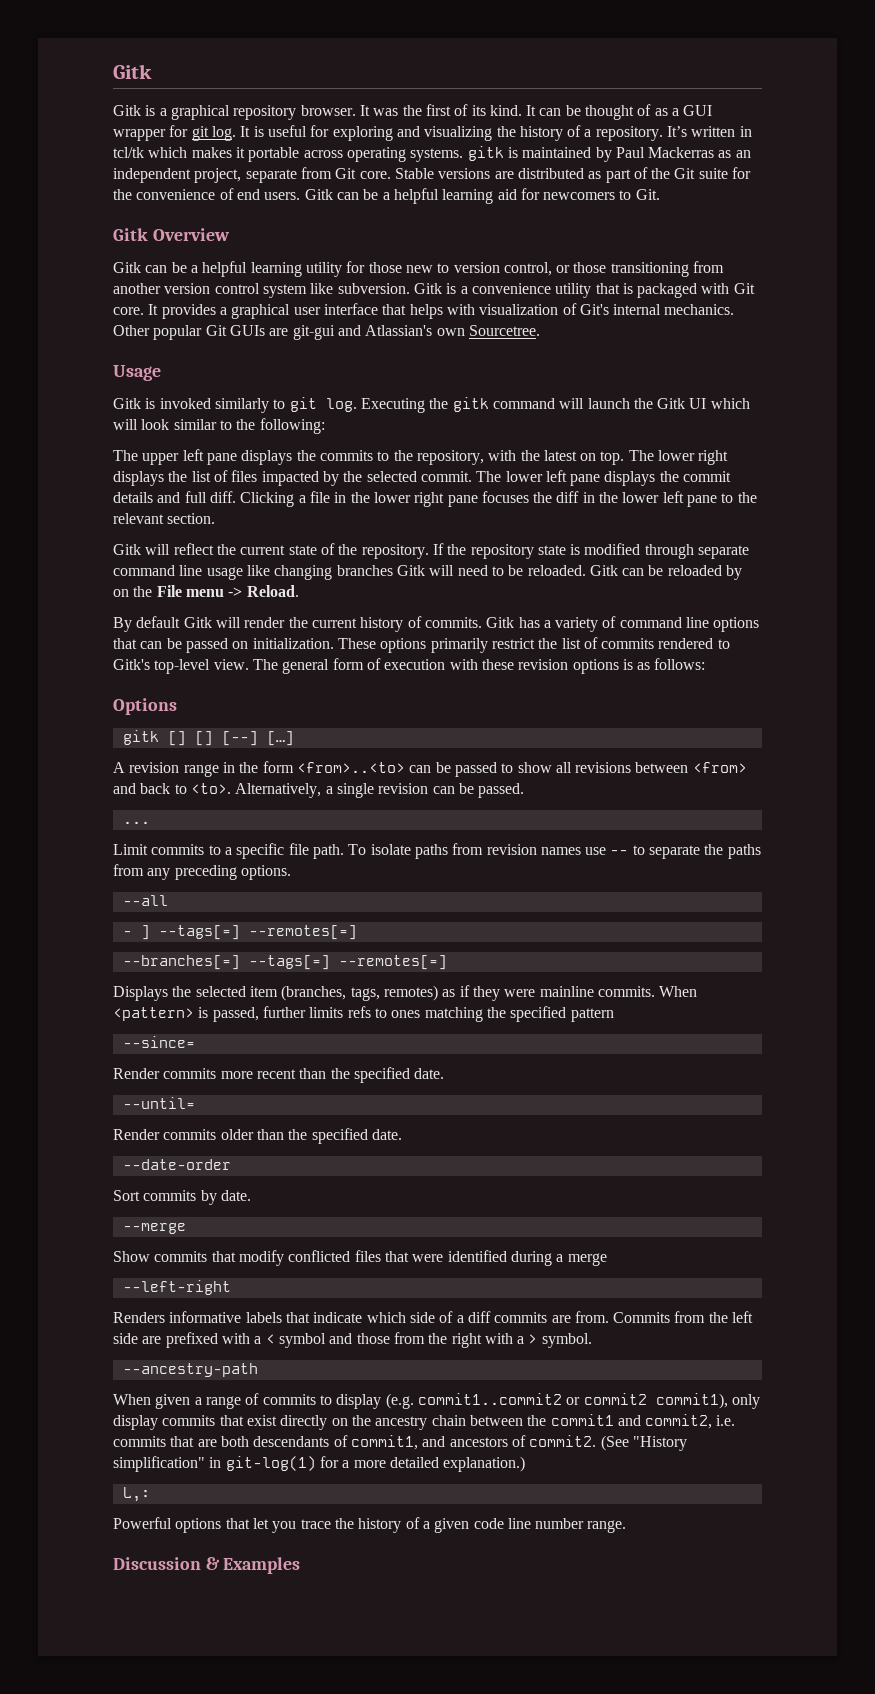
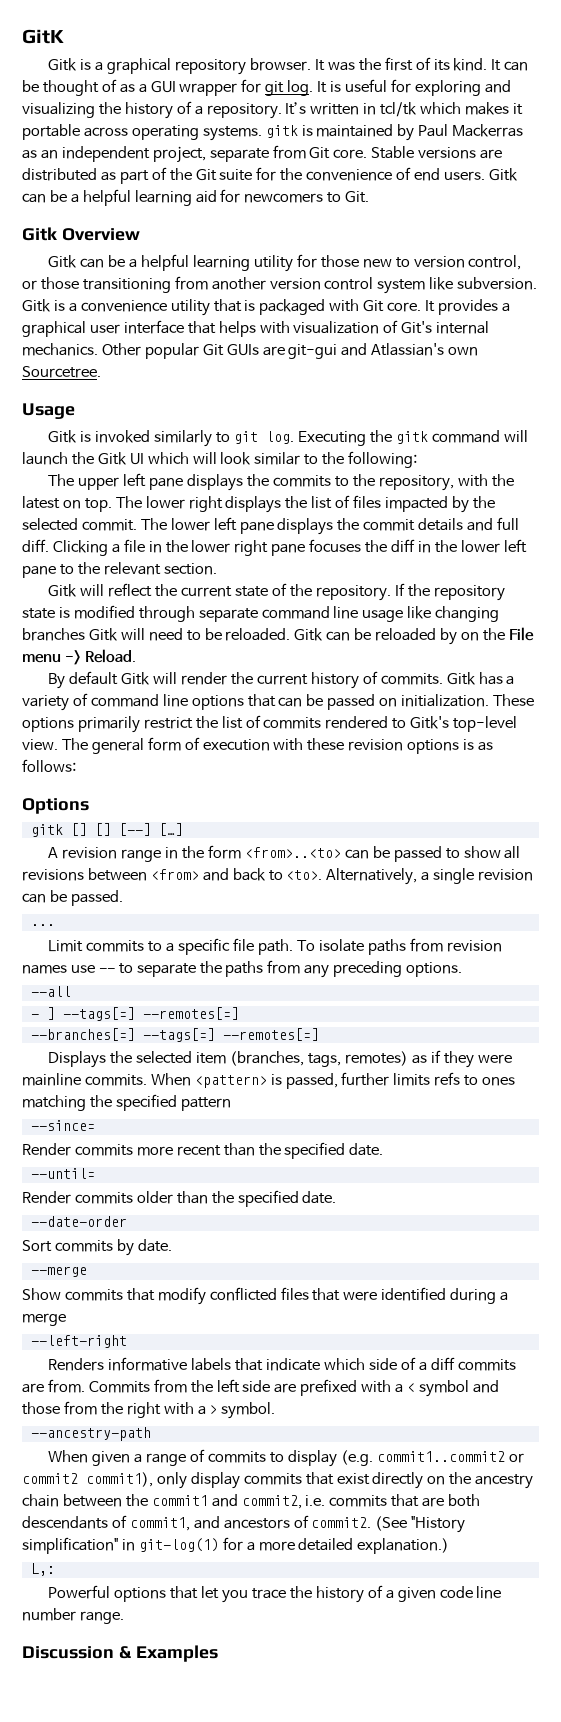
[113,64,152,79] Gitk -> [22,29,64,44] GitK

